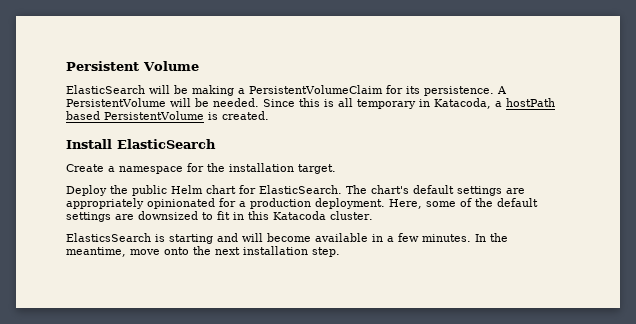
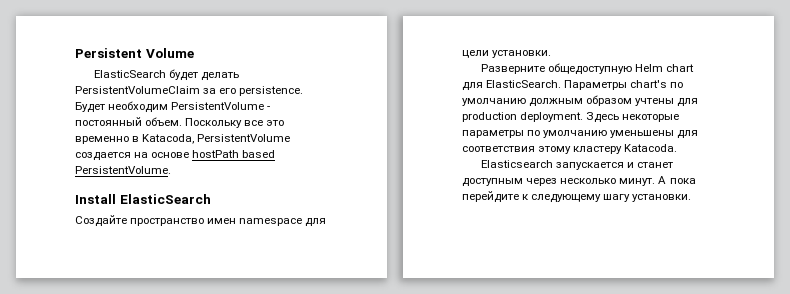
[149,85,507,96] [66,98,555,109] [66,111,269,120] [66,139,216,149] [66,163,336,174] [66,185,525,196] [66,198,538,209] [66,211,373,222] [66,233,508,244] [66,246,340,257] will be making a PersistentVolumeClaim for its persistence. A PersistentVolume will be needed. Since this is all temporary in Katacoda, a hostPath based PersistentVolume is created. // Install ElasticSearch // Create a namespace for the installation target. // Deploy the public Helm chart for ElasticSearch. The chart's default settings are appropriately opinionated for a production deployment. Here, some of the default settings are downsized to fit in this Katacoda cluster. // ElasticsSearch is starting and will become available in a few minutes. In the meantime, move onto the next installation step. -> [168,69,239,81] [75,86,304,96] [75,101,271,113] [75,117,285,128] [75,134,291,144] [75,150,276,161] [75,166,171,174] [75,194,211,204] [75,215,327,227] [462,50,552,58] [480,63,695,75] [462,80,684,91] [462,95,699,107] [462,112,680,123] [462,130,699,139] [462,144,678,154] [480,160,674,170] [462,176,696,187] [462,191,692,203] будет делать PersistentVolumeClaim за его persistence. Будет необходим PersistentVolume - постоянный объем. Поскольку все это временно в Katacoda, PersistentVolume создается на основе hostPath based PersistentVolume. // Install ElasticSearch // Создайте пространство имен namespace для цели установки. // Разверните общедоступную Helm chart для ElasticSearch. Параметры chart's по умолчанию должным образом учтены для production deployment. Здесь некоторые параметры по умолчанию уменьшены для соответствия этому кластеру Katacoda. // Elasticsearch запускается и станет доступным через несколько минут. А пока перейдите к следующему шагу установки.

